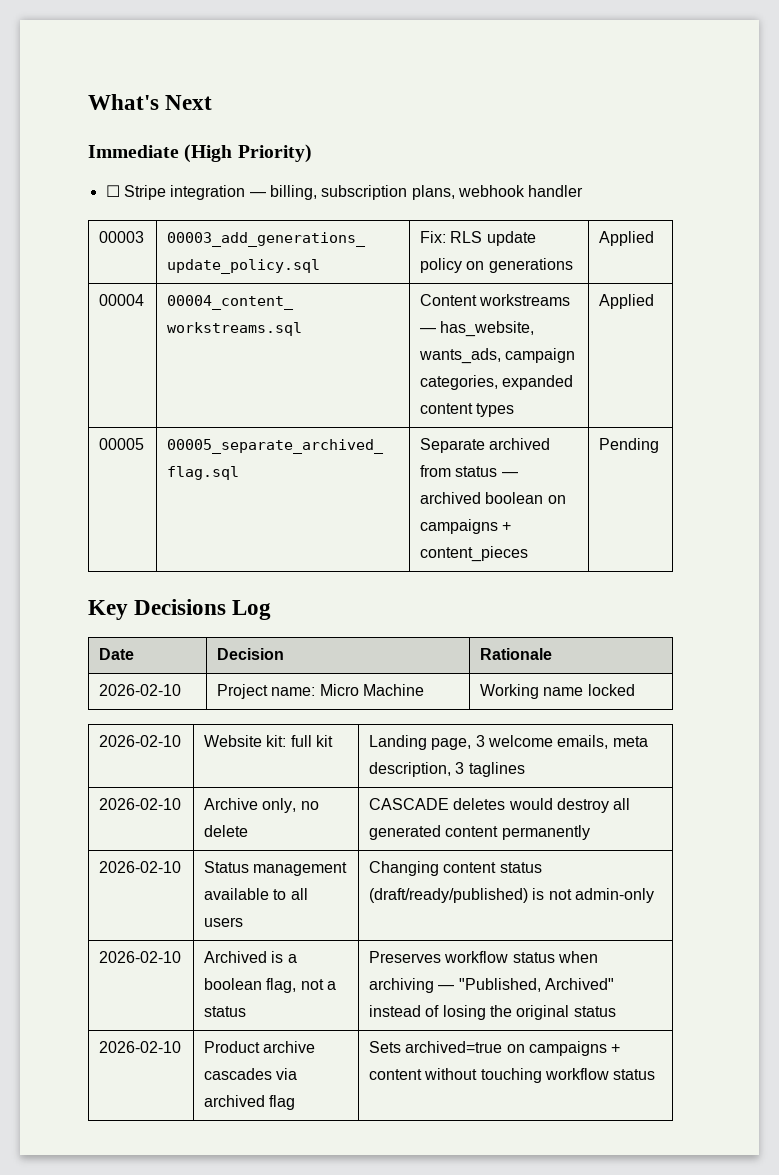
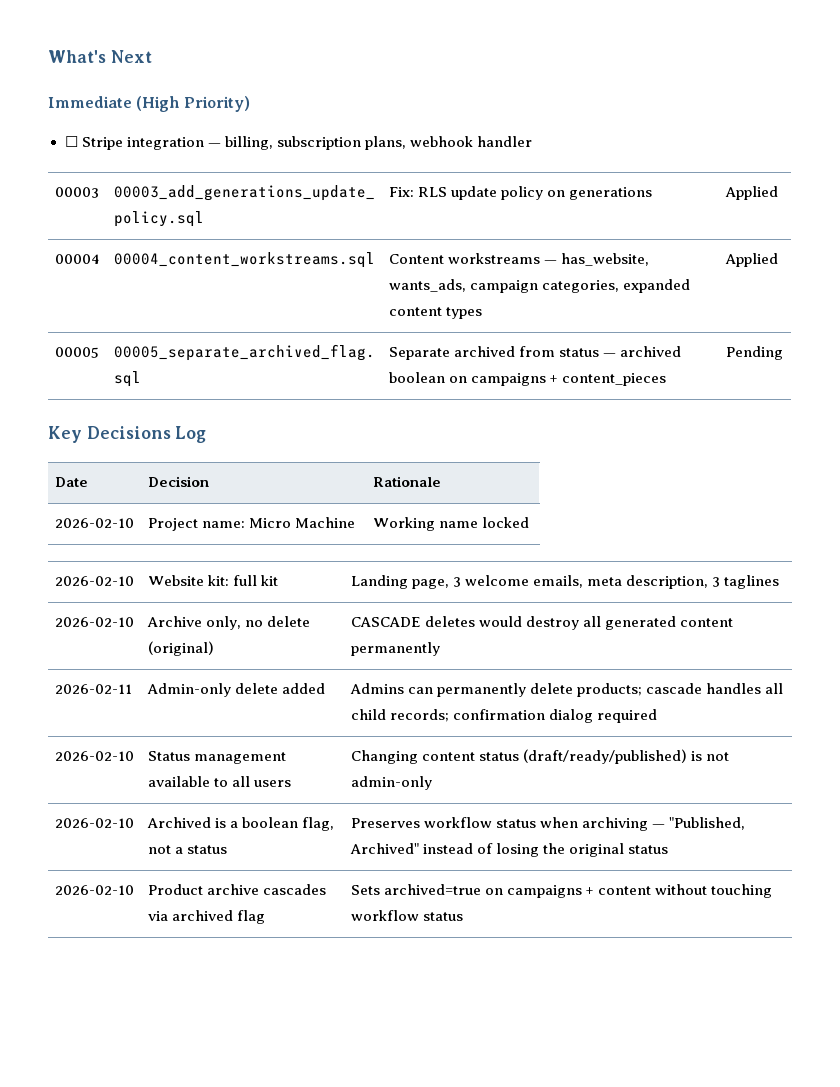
(249, 831) none -> [147,641,214,656] (original)
(590, 832) none -> [54,684,132,694] [146,683,325,697] [349,683,783,697] [350,709,657,723] // 2026-02-11 | Admin-only delete added | Admins can permanently delete products; cascade handles all child records; confirmation dialog required

